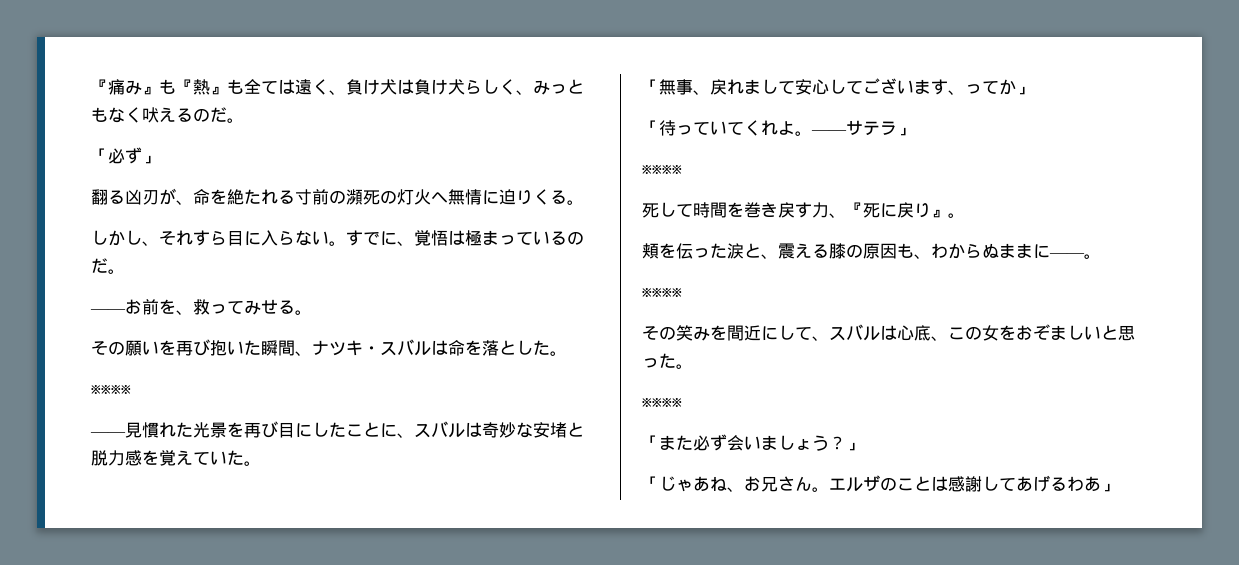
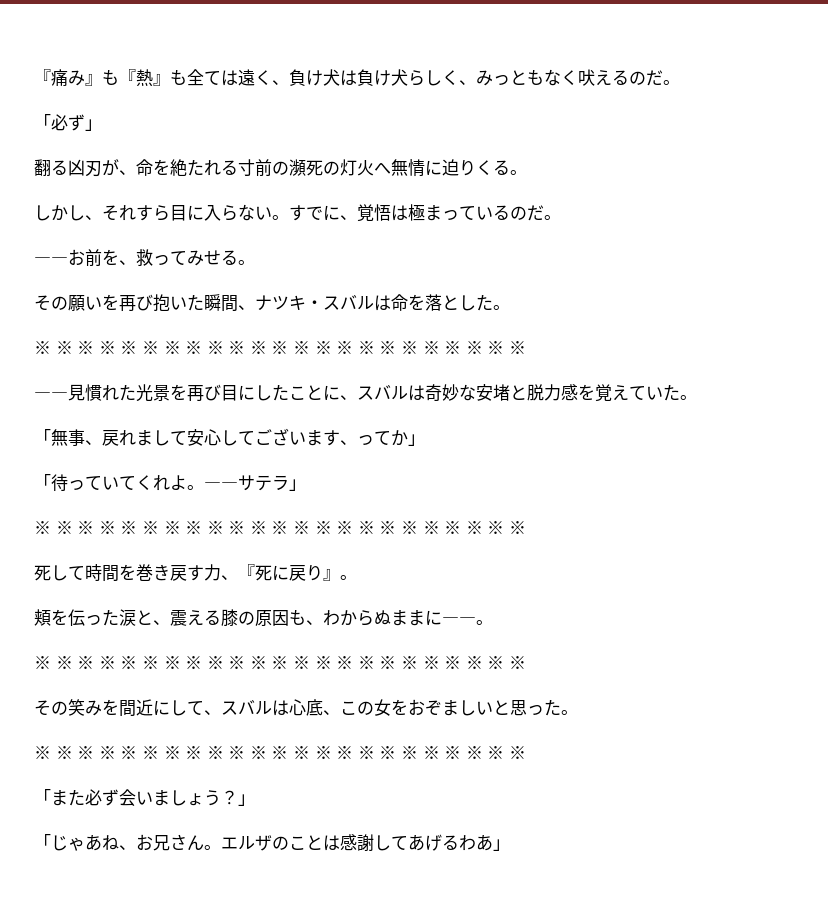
[91,384,131,395] ※※※※ -> [34,341,526,354] ※ ※ ※ ※ ※ ※ ※ ※ ※ ※ ※ ※ ※ ※ ※ ※ ※ ※ ※ ※ ※ ※ ※
[642,164,682,175] ※※※※ -> [34,521,526,534] ※ ※ ※ ※ ※ ※ ※ ※ ※ ※ ※ ※ ※ ※ ※ ※ ※ ※ ※ ※ ※ ※ ※
[642,287,682,298] ※※※※ -> [34,656,526,669] ※ ※ ※ ※ ※ ※ ※ ※ ※ ※ ※ ※ ※ ※ ※ ※ ※ ※ ※ ※ ※ ※ ※
[642,397,682,408] ※※※※ -> [34,746,526,759] ※ ※ ※ ※ ※ ※ ※ ※ ※ ※ ※ ※ ※ ※ ※ ※ ※ ※ ※ ※ ※ ※ ※

